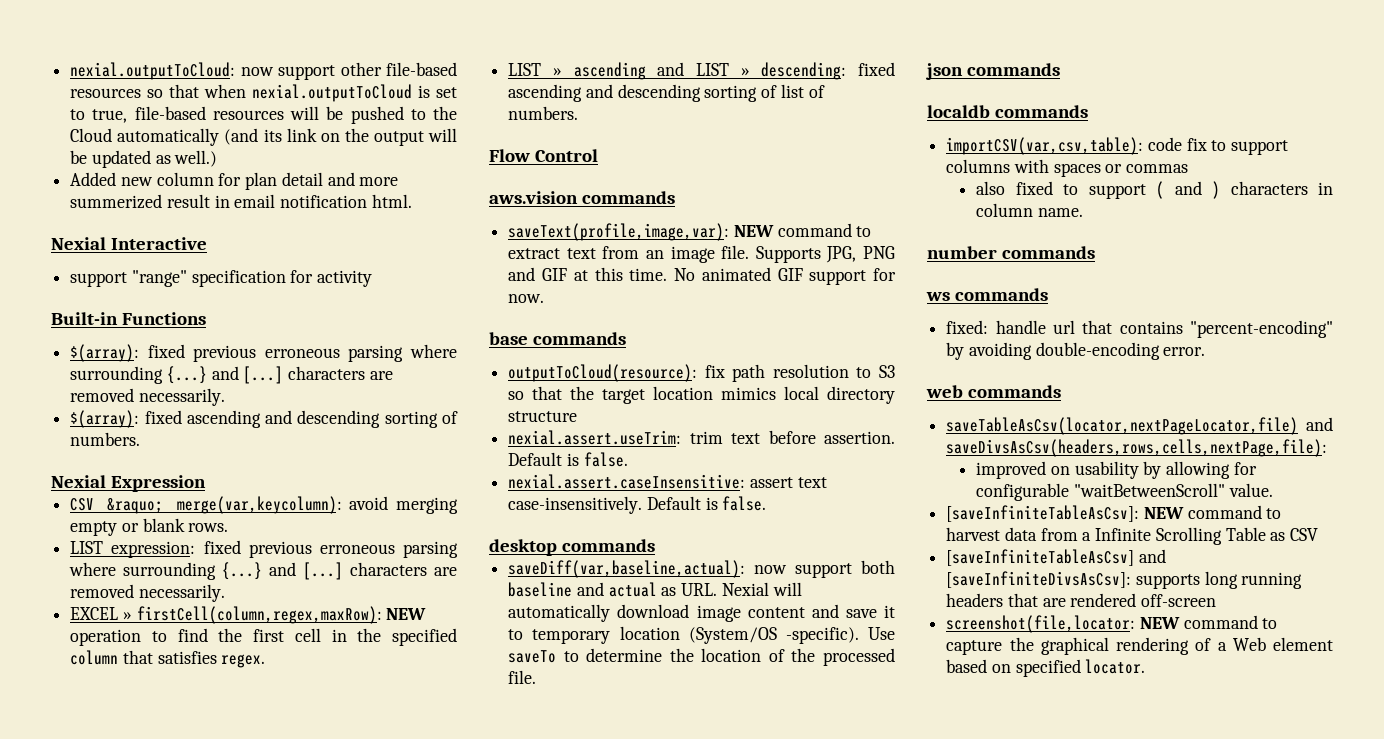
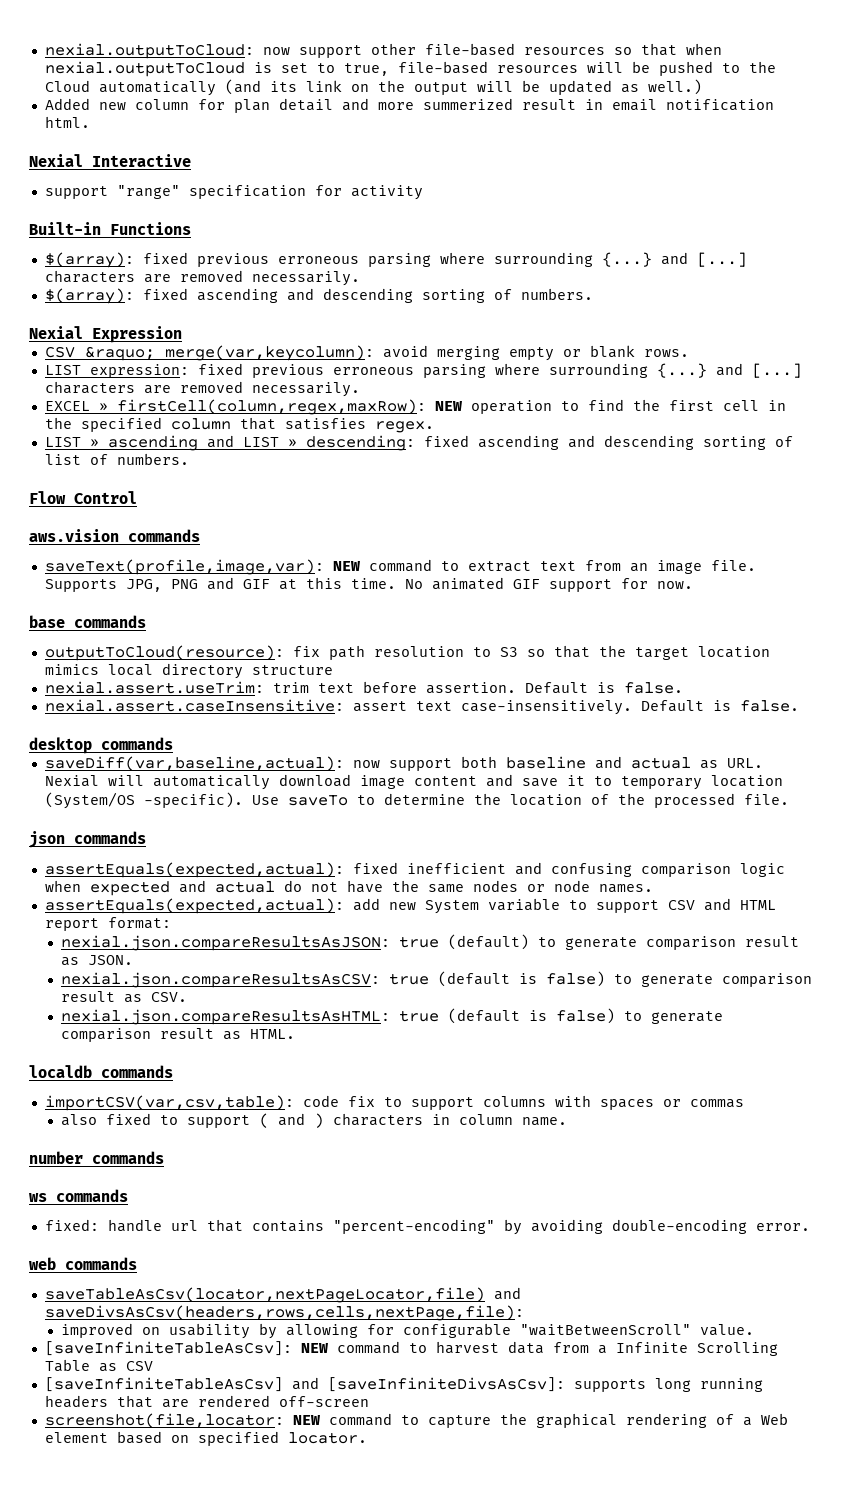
(1060, 69) none -> [44,862,785,878] [44,880,653,896] [44,898,776,914] [44,917,171,931] [61,934,800,951] [61,955,134,966] [61,971,813,988] [61,991,188,1003] [61,1008,724,1025] [61,1028,296,1042] // assertEquals(expected,actual): fixed inefficient and confusing comparison logic when expected and actual do not have the same nodes or node names. // assertEquals(expected,actual): add new System variable to support CSV and HTML report format: // nexial.json.compareResultsAsJSON: true (default) to generate comparison result as JSON. // nexial.json.compareResultsAsCSV: true (default is false) to generate comparison result as CSV. // nexial.json.compareResultsAsHTML: true (default is false) to generate comparison result as HTML.

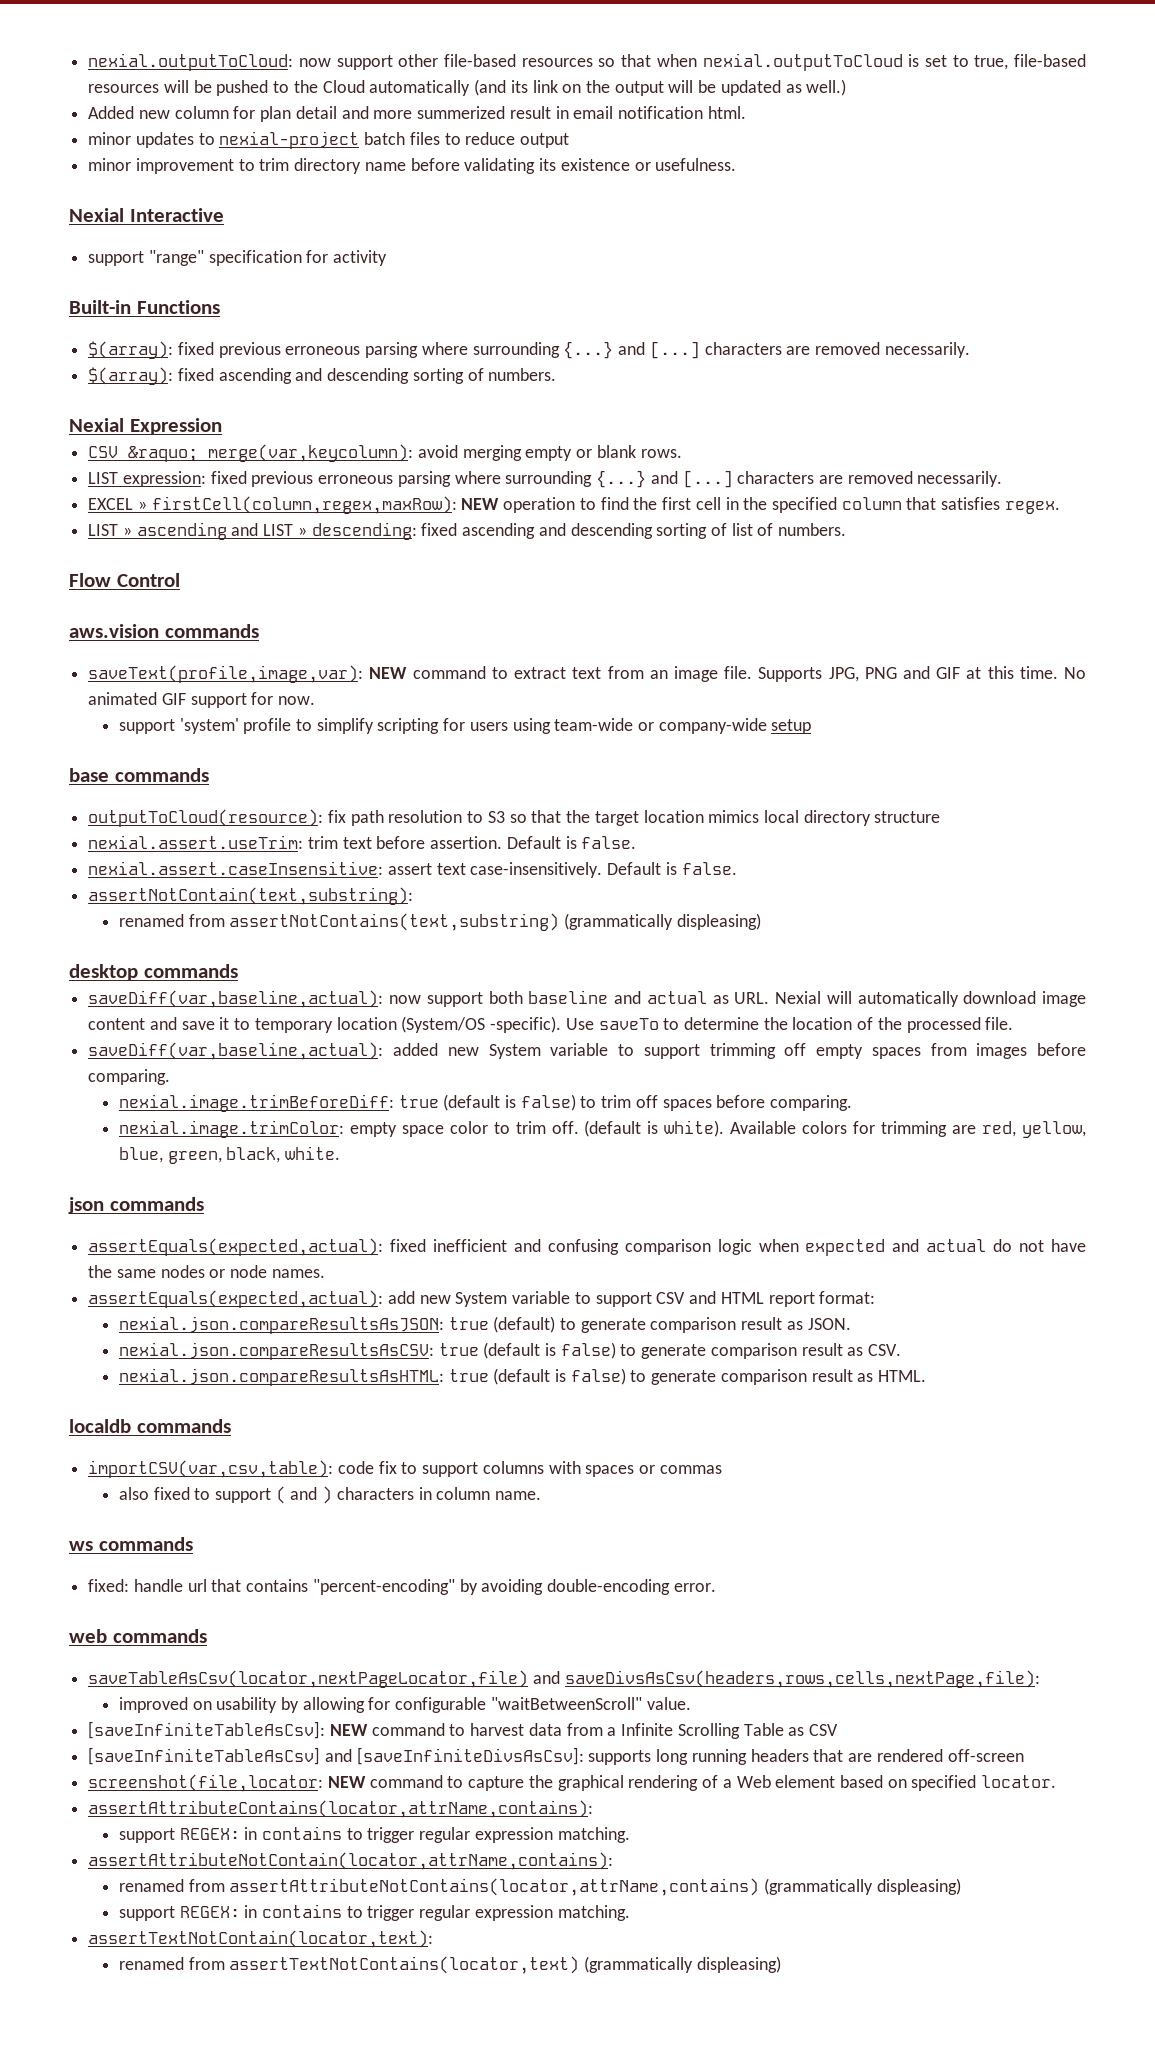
(90, 122) none -> [88,131,570,149] [88,158,737,174] // minor updates to nexial-project batch files to reduce output // minor improvement to trim directory name before validating its existence or usefulness.
(693, 585) none -> [118,718,812,734] // support 'system' profile to simplify scripting for users using team-wide or company-wide setup
(799, 706) none -> [88,887,414,905] [118,913,761,931] // assertNotContain(text,substring): // renamed from assertNotContains(text,substring) (grammatically displeasing)
(789, 799) none -> [88,1042,1086,1060] [88,1069,171,1085] [118,1094,853,1112] [118,1120,1087,1138] [118,1146,340,1164] // saveDiff(var,baseline,actual): added new System variable to support trimming off empty spaces from images before comparing. // nexial.image.trimBeforeDiff: true (default is false) to trim off spaces before comparing. // nexial.image.trimColor: empty space color to trim off. (default is white). Available colors for trimming are red, yellow, blue, green, black, white.
[29,1151,164,1164] // number commands -> (542, 1495) none
(367, 1438) none -> [88,1800,594,1818] [118,1826,630,1843] [88,1852,614,1870] [118,1878,961,1896] [118,1904,630,1921] [88,1930,434,1948] [118,1956,781,1974] // assertAttributeContains(locator,attrName,contains): // support REGEX: in contains to trigger regular expression matching. // assertAttributeNotContain(locator,attrName,contains): // renamed from assertAttributeNotContains(locator,attrName,contains) (grammatically displeasing) // support REGEX: in contains to trigger regular expression matching. // assertTextNotContain(locator,text): // renamed from assertTextNotContains(locator,text) (grammatically displeasing)

